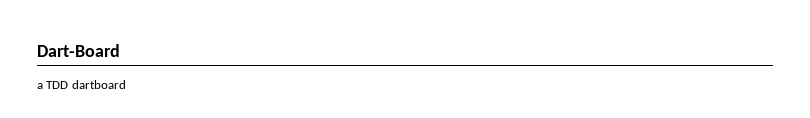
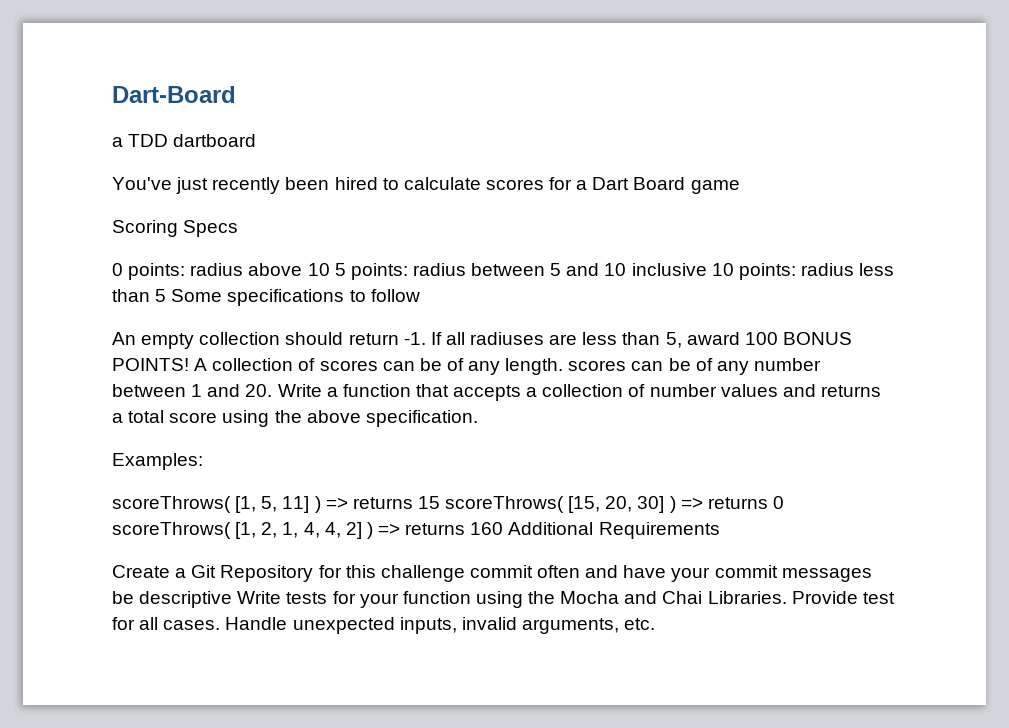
(126, 84) none -> [112,177,740,194] [112,220,239,237] [112,263,895,280] [112,289,420,306] [112,332,852,349] [112,358,821,375] [112,384,881,401] [112,410,478,427] [112,453,203,470] [112,496,784,513] [112,522,720,539] [112,565,872,582] [112,591,895,608] [112,617,656,634] // You've just recently been hired to calculate scores for a Dart Board game // Scoring Specs // 0 points: radius above 10 5 points: radius between 5 and 10 inclusive 10 points: radius less than 5 Some specifications to follow // An empty collection should return -1. If all radiuses are less than 5, award 100 BONUS POINTS! A collection of scores can be of any length. scores can be of any number between 1 and 20. Write a function that accepts a collection of number values and returns a total score using the above specification. // Examples: // scoreThrows( [1, 5, 11] ) => returns 15 scoreThrows( [15, 20, 30] ) => returns 0 scoreThrows( [1, 2, 1, 4, 4, 2] ) => returns 160 Additional Requirements // Create a Git Repository for this challenge commit often and have your commit messages be descriptive Write tests for your function using the Mocha and Chai Libraries. Provide test for all cases. Handle unexpected inputs, invalid arguments, etc.

